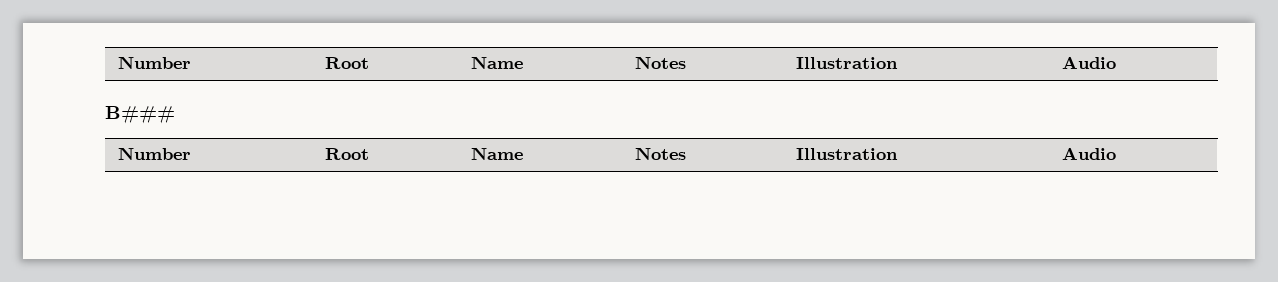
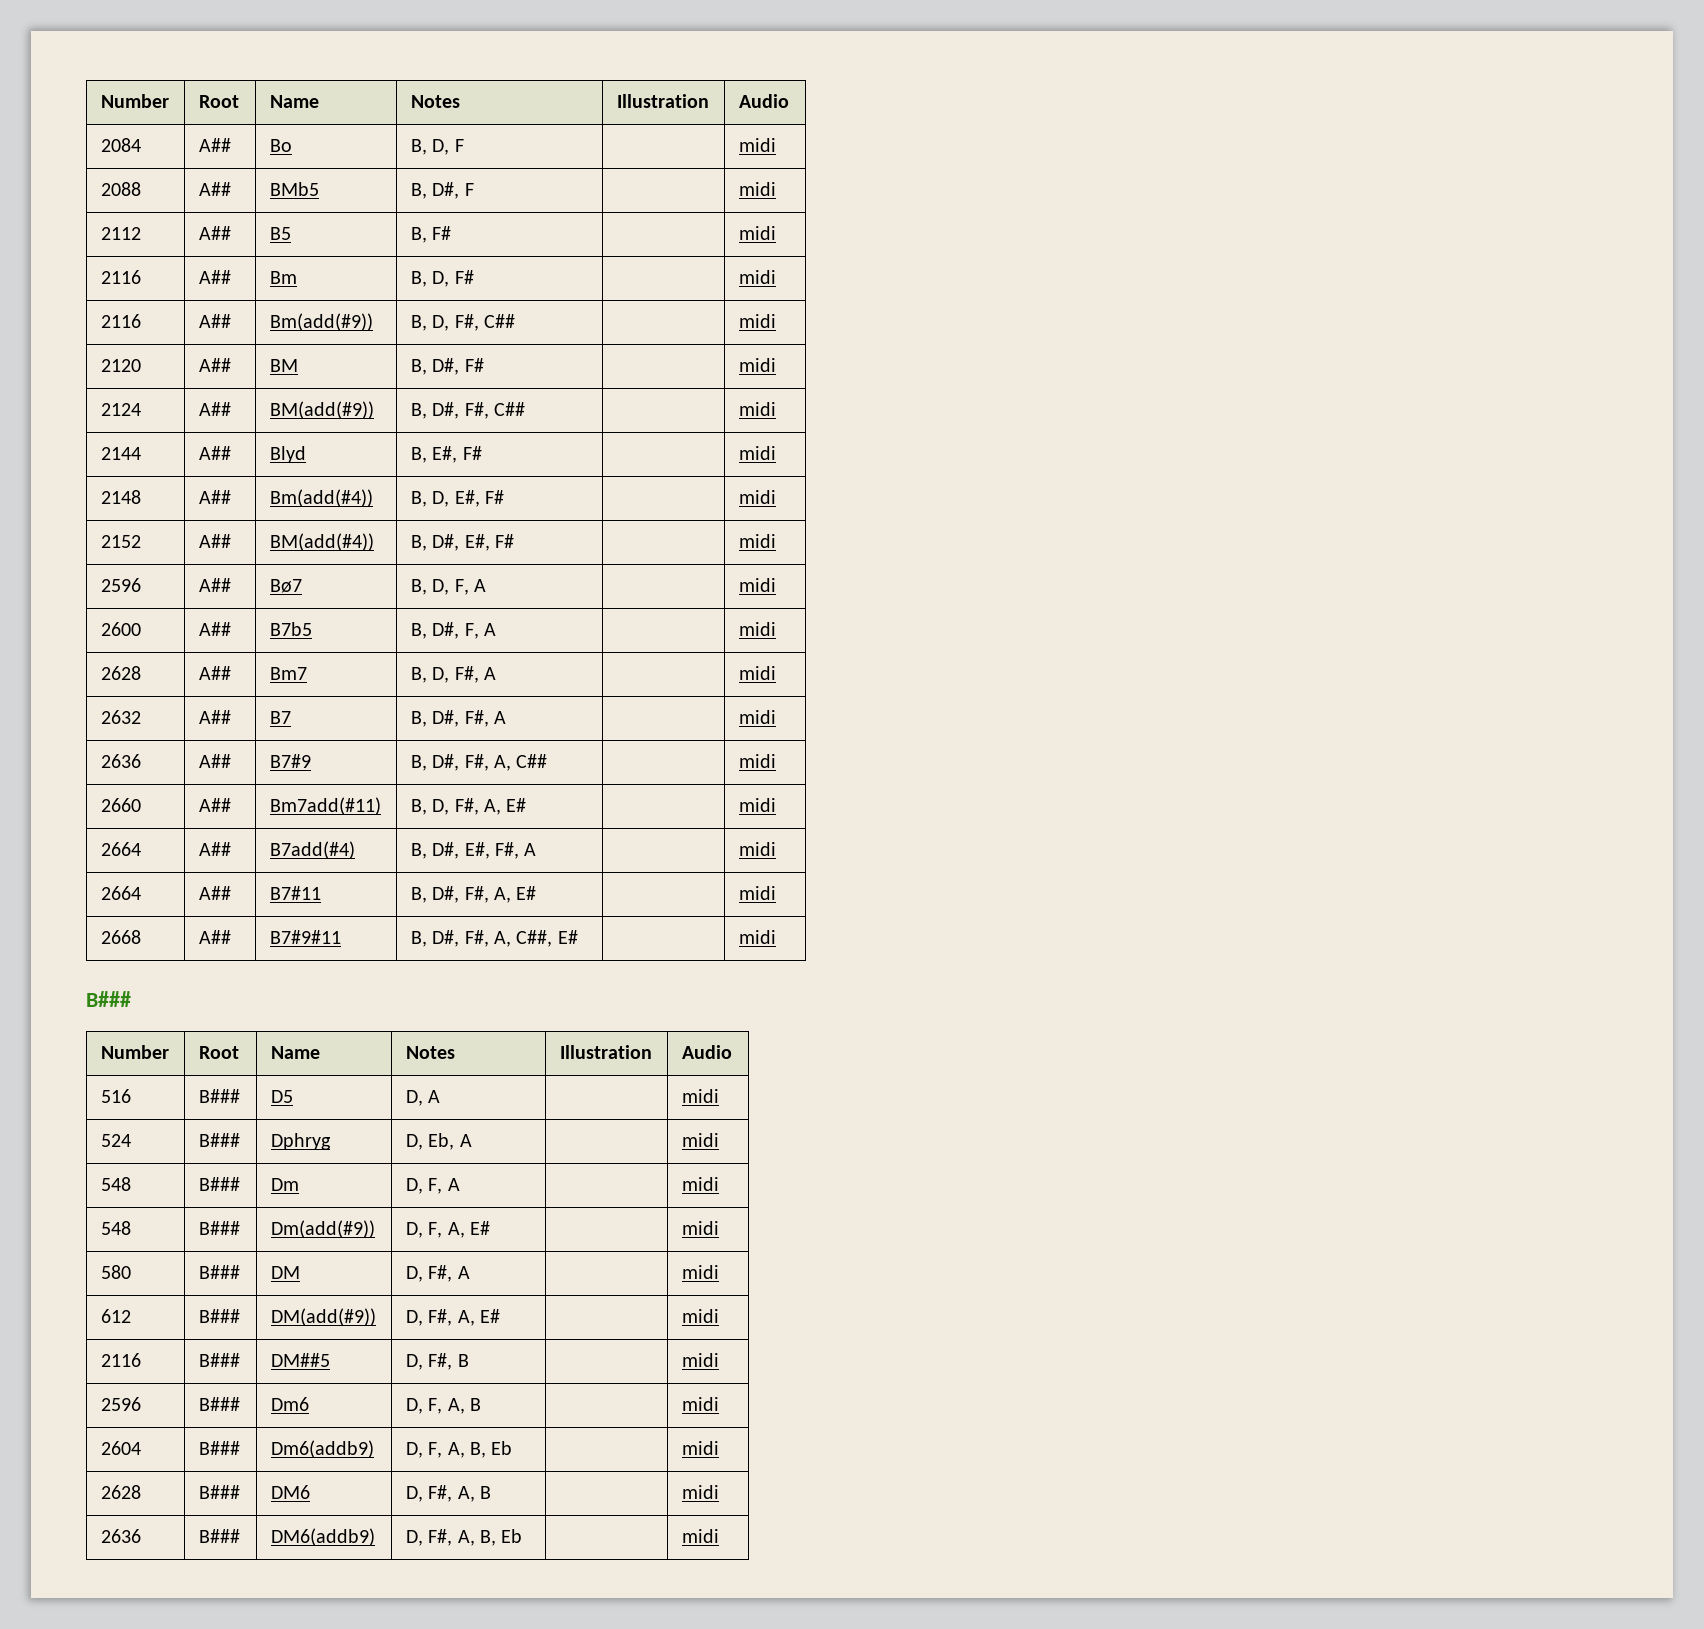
[117,56,191,69] [324,57,369,69] [470,56,523,69] [634,56,686,69] [795,57,898,69] [1061,56,1116,69] Number | Root | Name | Notes | Illustration | Audio -> [100,94,169,108] [198,95,239,108] [269,95,319,108] [410,95,460,108] [616,94,709,108] [738,94,789,108] [100,138,141,152] [198,138,231,152] [269,139,292,152] [410,139,464,155] [738,138,776,152] [100,182,141,196] [198,182,231,196] [269,182,319,196] [410,182,474,199] [738,182,776,196] [100,227,141,240] [198,226,231,240] [269,227,291,240] [410,226,452,243] [738,226,776,240] [100,270,141,284] [198,270,231,284] [269,271,297,284] [410,270,474,287] [738,270,776,284] [100,314,141,328] [198,314,231,328] [269,313,373,331] [410,314,515,331] [738,314,776,328] [100,359,141,372] [198,358,231,372] [269,359,298,372] [410,358,484,375] [738,358,776,372] [100,403,141,416] [198,402,231,416] [269,401,374,419] [410,402,525,419] [738,402,776,416] [100,447,141,460] [198,446,231,460] [269,446,306,463] [410,446,482,463] [738,446,776,460] [100,490,141,504] [198,490,231,504] [269,489,373,507] [410,490,504,507] [738,490,776,504] [100,535,141,548] [198,534,231,548] [269,533,374,551] [410,534,514,551] [738,534,776,548] [100,578,141,592] [198,578,231,592] [269,579,302,593] [410,579,486,595] [738,578,776,592] [100,622,141,636] [198,622,231,636] [269,622,312,636] [410,622,496,639] [738,622,776,636] [100,666,141,680] [198,666,231,680] [269,667,307,680] [410,666,496,683] [738,666,776,680] [100,710,141,724] [198,710,231,724] [269,711,291,724] [410,710,506,727] [738,710,776,724] [100,754,141,768] [198,754,231,768] [269,754,311,768] [410,754,548,771] [738,754,776,768] [100,798,141,812] [198,798,231,812] [269,797,381,815] [410,798,527,815] [738,798,776,812] [100,842,141,856] [198,842,231,856] [269,841,355,859] [410,842,537,859] [738,842,776,856] [100,886,141,900] [198,886,231,900] [269,886,321,900] [410,886,537,903] [738,886,776,900] [100,930,141,944] [198,930,231,944] [269,930,341,944] [410,930,578,947] [738,930,776,944] Number | Root | Name | Notes | Illustration | Audio // 2084 | A## | Bo | B, D, F | | midi // 2088 | A## | BMb5 | B, D#, F | | midi // 2112 | A## | B5 | B, F# | | midi // 2116 | A## | Bm | B, D, F# | | midi // 2116 | A## | Bm(add(#9)) | B, D, F#, C## | | midi // 2120 | A## | BM | B, D#, F# | | midi // 2124 | A## | BM(add(#9)) | B, D#, F#, C## | | midi // 2144 | A## | Blyd | B, E#, F# | | midi // 2148 | A## | Bm(add(#4)) | B, D, E#, F# | | midi // 2152 | A## | BM(add(#4)) | B, D#, E#, F# | | midi // 2596 | A## | Bø7 | B, D, F, A | | midi // 2600 | A## | B7b5 | B, D#, F, A | | midi // 2628 | A## | Bm7 | B, D, F#, A | | midi // 2632 | A## | B7 | B, D#, F#, A | | midi // 2636 | A## | B7#9 | B, D#, F#, A, C## | | midi // 2660 | A## | Bm7add(#11) | B, D, F#, A, E# | | midi // 2664 | A## | B7add(#4) | B, D#, E#, F#, A | | midi // 2664 | A## | B7#11 | B, D#, F#, A, E# | | midi // 2668 | A## | B7#9#11 | B, D#, F#, A, C##, E# | | midi
(1116, 153) none -> [100,1089,131,1103] [198,1089,240,1103] [270,1090,293,1103] [405,1090,441,1106] [681,1089,719,1103] [100,1134,131,1147] [198,1133,240,1147] [270,1133,331,1150] [405,1133,472,1150] [681,1133,719,1147] [100,1177,131,1191] [198,1177,240,1191] [270,1178,299,1191] [405,1178,460,1194] [681,1177,719,1191] [100,1221,131,1235] [198,1221,240,1235] [270,1220,375,1238] [405,1221,490,1238] [681,1221,719,1235] [100,1265,131,1279] [198,1265,240,1279] [270,1266,300,1279] [405,1265,470,1282] [681,1265,719,1279] [100,1309,131,1323] [198,1309,240,1323] [270,1308,376,1326] [405,1309,500,1326] [681,1309,719,1323] [100,1353,141,1367] [198,1353,240,1367] [270,1353,330,1367] [405,1353,469,1370] [681,1353,719,1367] [100,1397,141,1411] [198,1397,240,1411] [270,1397,309,1411] [405,1398,481,1414] [681,1397,719,1411] [100,1441,141,1455] [198,1441,240,1455] [270,1440,374,1458] [405,1441,513,1458] [681,1441,719,1455] [100,1485,141,1499] [198,1485,240,1499] [270,1485,310,1499] [405,1485,491,1502] [681,1485,719,1499] [100,1529,141,1543] [198,1529,240,1543] [270,1528,375,1546] [405,1529,523,1546] [681,1529,719,1543] // 516 | B### | D5 | D, A | | midi // 524 | B### | Dphryg | D, Eb, A | | midi // 548 | B### | Dm | D, F, A | | midi // 548 | B### | Dm(add(#9)) | D, F, A, E# | | midi // 580 | B### | DM | D, F#, A | | midi // 612 | B### | DM(add(#9)) | D, F#, A, E# | | midi // 2116 | B### | DM##5 | D, F#, B | | midi // 2596 | B### | Dm6 | D, F, A, B | | midi // 2604 | B### | Dm6(addb9) | D, F, A, B, Eb | | midi // 2628 | B### | DM6 | D, F#, A, B | | midi // 2636 | B### | DM6(addb9) | D, F#, A, B, Eb | | midi

